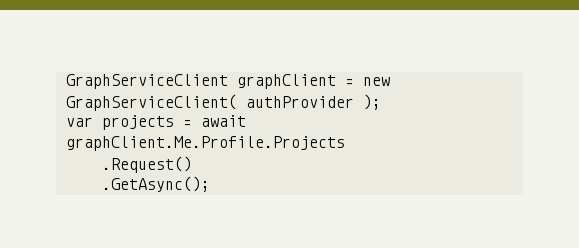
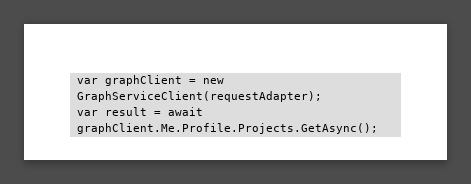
[66,74,229,89] GraphServiceClient -> [76,78,98,84] var
[66,94,382,111] [66,115,175,130] GraphServiceClient( authProvider ); // var projects -> [76,91,322,102] [76,107,147,116] GraphServiceClient(requestAdapter); // var result
[66,136,346,151] [102,156,193,173] [102,176,211,192] graphClient.Me.Profile.Projects // .Request() // .GetAsync(); -> [76,123,378,134] graphClient.Me.Profile.Projects.GetAsync();

